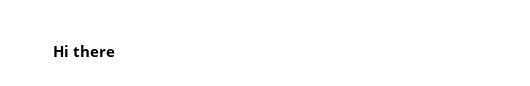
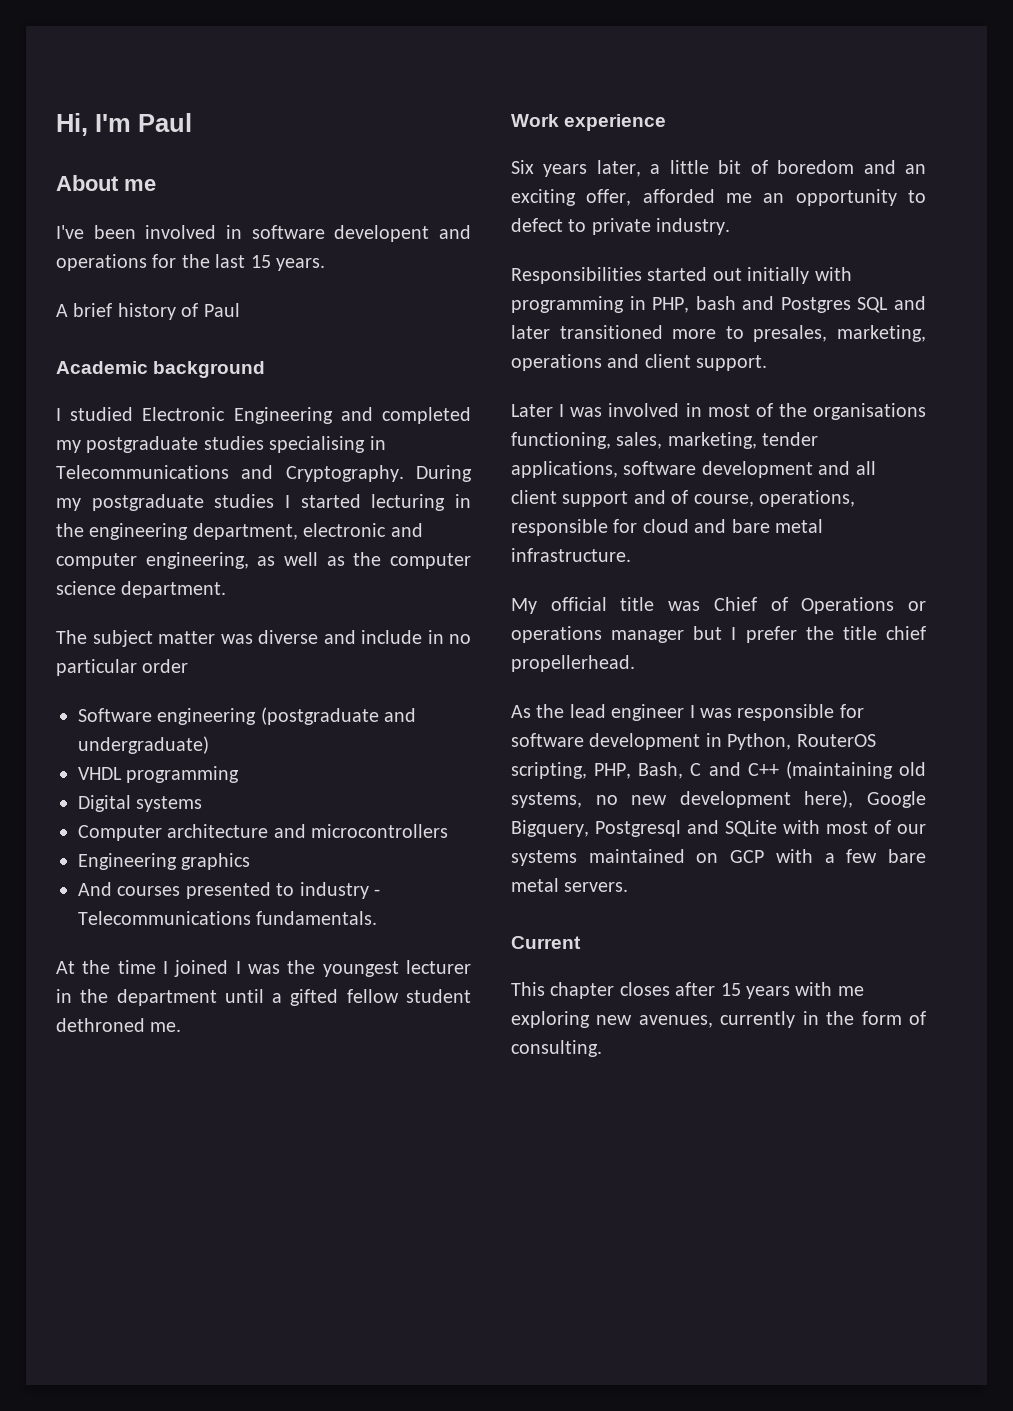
[53,45,115,57] Hi there -> [56,113,192,136] [56,175,156,191] [56,225,471,242] [56,254,325,271] [56,303,240,320] [56,361,266,378] [56,407,471,424] [56,436,386,453] [56,465,472,482] [56,494,471,511] [56,523,423,540] [56,552,472,569] [56,581,227,598] [56,630,471,647] [56,659,189,676] [78,707,417,725] [78,736,209,754] [78,766,240,783] [78,795,203,812] [78,824,449,841] [78,853,251,870] [78,882,380,899] [78,911,378,925] [56,960,471,977] [56,989,471,1006] [56,1018,182,1032] [511,114,667,131] [511,160,926,177] [511,189,926,206] [511,218,731,235] [511,267,852,284] [511,296,926,313] [511,325,926,342] [511,354,768,371] [511,403,926,420] [511,432,819,449] [511,461,876,478] [511,490,855,507] [511,519,823,536] [511,548,631,562] [511,597,926,614] [511,626,926,643] [511,655,635,672] [511,704,864,721] [511,733,876,750] [511,761,926,779] [511,790,926,808] [511,820,926,837] [511,849,926,866] [511,878,629,892] [511,936,581,949] [511,982,864,999] [511,1011,926,1028] [511,1040,602,1057] Hi, I'm Paul // About me // I've been involved in software developent and operations for the last 15 years. // A brief history of Paul // Academic background // I studied Electronic Engineering and completed my postgraduate studies specialising in Telecommunications and Cryptography. During my postgraduate studies I started lecturing in the engineering department, electronic and computer engineering, as well as the computer science department. // The subject matter was diverse and include in no particular order // Software engineering (postgraduate and undergraduate) // VHDL programming // Digital systems // Computer architecture and microcontrollers // Engineering graphics // And courses presented to industry - Telecommunications fundamentals. // At the time I joined I was the youngest lecturer in the department until a gifted fellow student dethroned me. // Work experience // Six years later, a little bit of boredom and an exciting offer, afforded me an opportunity to defect to private industry. // Responsibilities started out initially with programming in PHP, bash and Postgres SQL and later transitioned more to presales, marketing, operations and client support. // Later I was involved in most of the organisations functioning, sales, marketing, tender applications, software development and all client support and of course, operations, responsible for cloud and bare metal infrastructure. // My official title was Chief of Operations or operations manager but I prefer the title chief propellerhead. // As the lead engineer I was responsible for software development in Python, RouterOS scripting, PHP, Bash, C and C++ (maintaining old systems, no new development here), Google Bigquery, Postgresql and SQLite with most of our systems maintained on GCP with a few bare metal servers. // Current // This chapter closes after 15 years with me exploring new avenues, currently in the form of consulting.

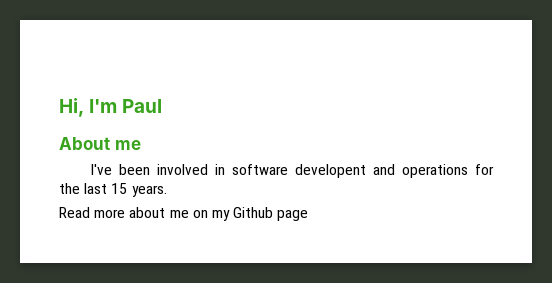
[56,303,240,320] [56,361,266,378] [56,407,471,424] [56,436,386,453] [56,465,472,482] [56,494,471,511] [56,523,423,540] [56,552,472,569] [56,581,227,598] [56,630,471,647] [56,659,189,676] [78,707,417,725] [78,736,209,754] [78,766,240,783] [78,795,203,812] [78,824,449,841] [78,853,251,870] [78,882,380,899] [78,911,378,925] [56,960,471,977] [56,989,471,1006] [56,1018,182,1032] [511,114,667,131] [511,160,926,177] [511,189,926,206] [511,218,731,235] [511,267,852,284] [511,296,926,313] [511,325,926,342] [511,354,768,371] [511,403,926,420] [511,432,819,449] [511,461,876,478] [511,490,855,507] [511,519,823,536] [511,548,631,562] [511,597,926,614] [511,626,926,643] [511,655,635,672] [511,704,864,721] [511,733,876,750] [511,761,926,779] [511,790,926,808] [511,820,926,837] [511,849,926,866] [511,878,629,892] [511,936,581,949] [511,982,864,999] [511,1011,926,1028] [511,1040,602,1057] A brief history of Paul // Academic background // I studied Electronic Engineering and completed my postgraduate studies specialising in Telecommunications and Cryptography. During my postgraduate studies I started lecturing in the engineering department, electronic and computer engineering, as well as the computer science department. // The subject matter was diverse and include in no particular order // Software engineering (postgraduate and undergraduate) // VHDL programming // Digital systems // Computer architecture and microcontrollers // Engineering graphics // And courses presented to industry - Telecommunications fundamentals. // At the time I joined I was the youngest lecturer in the department until a gifted fellow student dethroned me. // Work experience // Six years later, a little bit of boredom and an exciting offer, afforded me an opportunity to defect to private industry. // Responsibilities started out initially with programming in PHP, bash and Postgres SQL and later transitioned more to presales, marketing, operations and client support. // Later I was involved in most of the organisations functioning, sales, marketing, tender applications, software development and all client support and of course, operations, responsible for cloud and bare metal infrastructure. // My official title was Chief of Operations or operations manager but I prefer the title chief propellerhead. // As the lead engineer I was responsible for software development in Python, RouterOS scripting, PHP, Bash, C and C++ (maintaining old systems, no new development here), Google Bigquery, Postgresql and SQLite with most of our systems maintained on GCP with a few bare metal servers. // Current // This chapter closes after 15 years with me exploring new avenues, currently in the form of consulting. -> [59,207,309,221] Read more about me on my Github page

